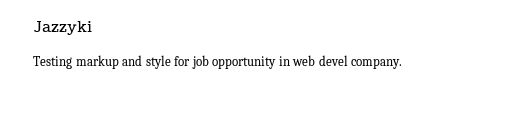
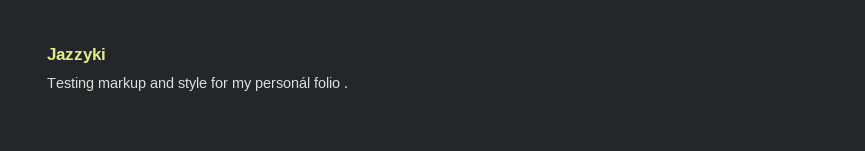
[191,55,403,69] job opportunity in web devel company. -> [232,77,348,91] my personál folio .

